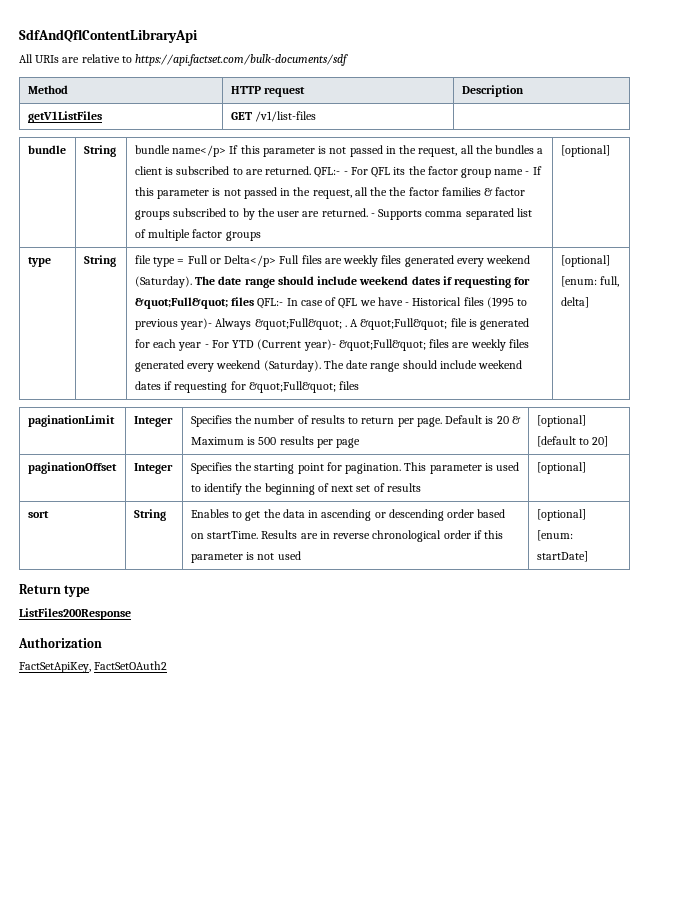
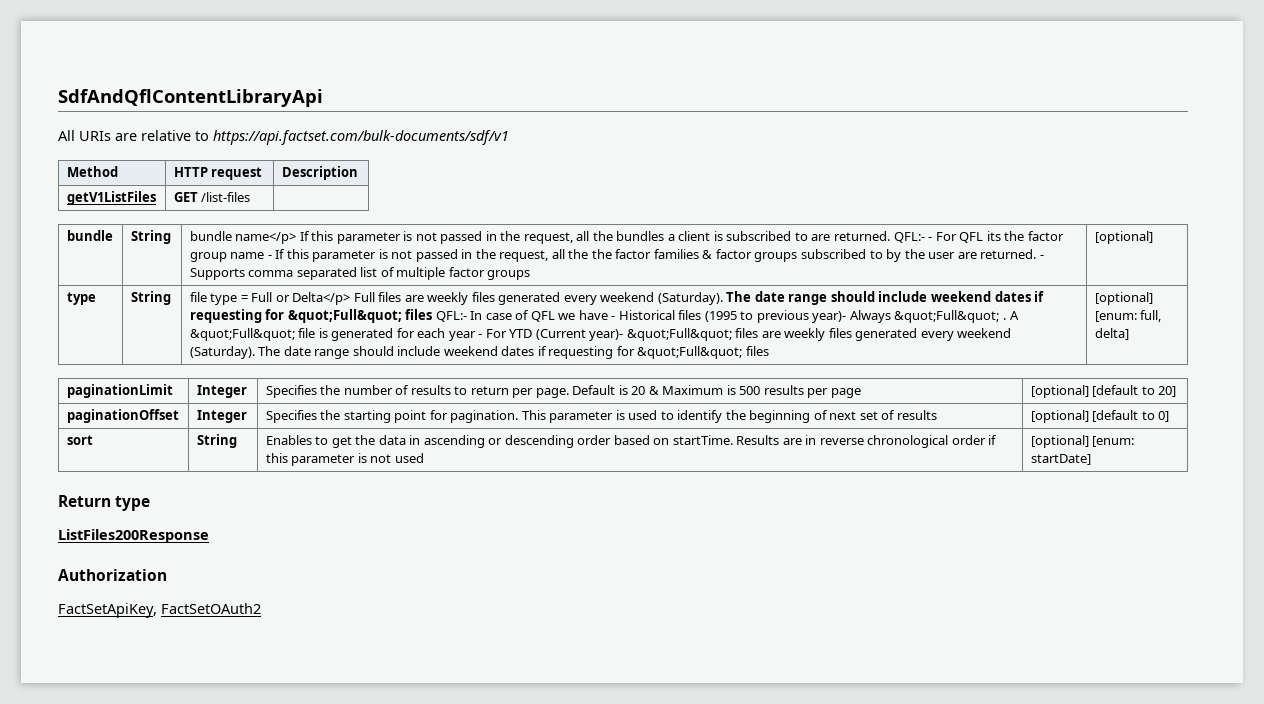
[135,54,349,66] https://api.factset.com/bulk-documents/sdf -> [213,130,509,145] https://api.factset.com/bulk-documents/sdf/v1
[255,111,317,122] /v1/list-files -> [201,192,251,202] /list-files
(586, 468) none -> [1092,410,1170,422] [default to 0]

